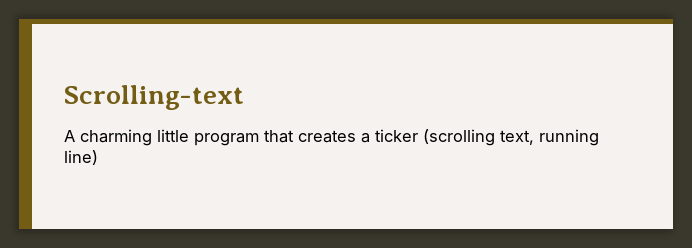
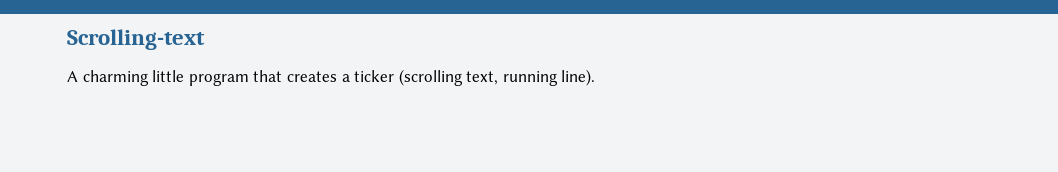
[64,150,98,165] line) -> [561,69,596,86] line).

